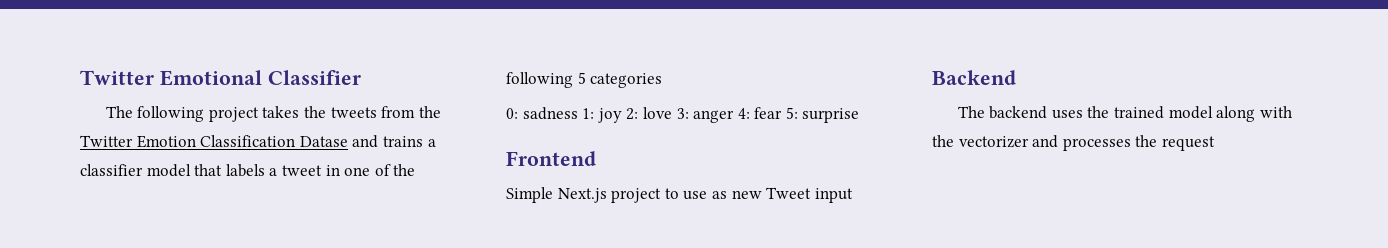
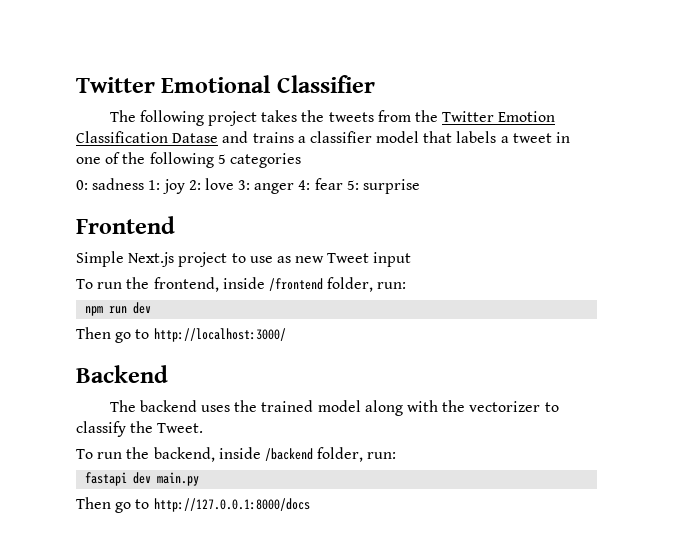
(853, 195) none -> [76,277,407,292] [85,302,152,316] [76,327,286,343] // To run the frontend, inside /frontend folder, run: // npm run dev // Then go to http://localhost:3000/
[1032,135,1215,151] and processes the request -> [544,402,559,412] [76,421,204,437] [76,447,397,462] [85,472,200,486] [76,497,310,513] to classify the Tweet. // To run the backend, inside /backend folder, run: // fastapi dev main.py // Then go to http://127.0.0.1:8000/docs

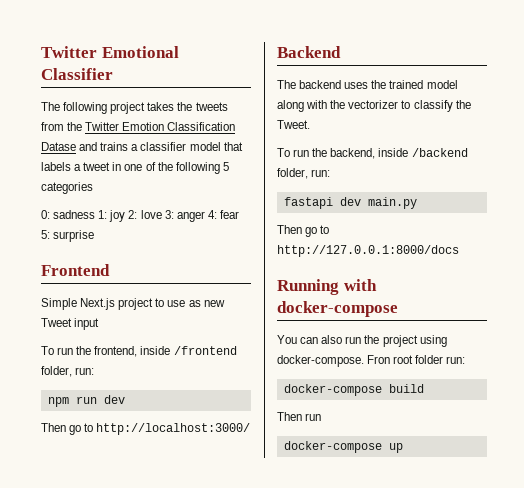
(310, 505) none -> [277,279,377,295] [277,301,398,317] [277,335,447,347] [277,355,466,367] [283,384,424,396] [277,412,322,421] [283,441,403,453] // Running with docker-compose // You can also run the project using docker-compose. Fron root folder run: // docker-compose build // Then run // docker-compose up

